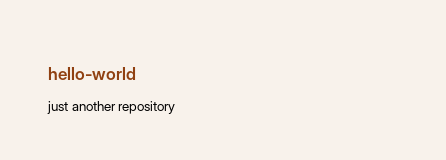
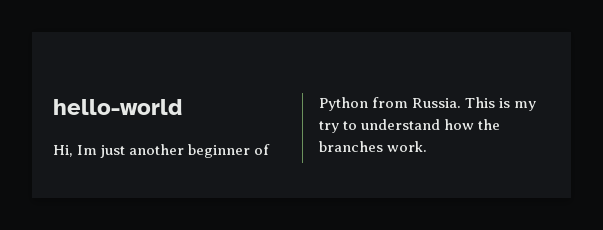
[47,101,176,114] just another repository -> [53,144,271,158] [319,97,537,111] [319,119,501,133] [319,141,428,152] Hi, Im just another beginner of Python from Russia. This is my try to understand how the branches work.

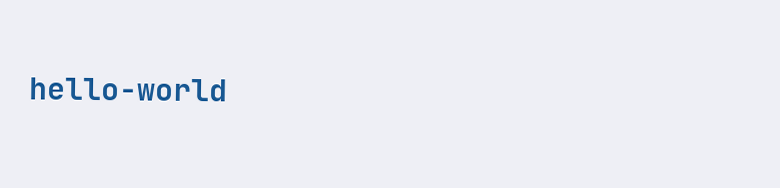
[53,144,271,158] [319,97,537,111] [319,119,501,133] [319,141,428,152] // Hi, Im just another beginner of Python from Russia. This is my try to understand how the branches work. -> (228, 89) none

